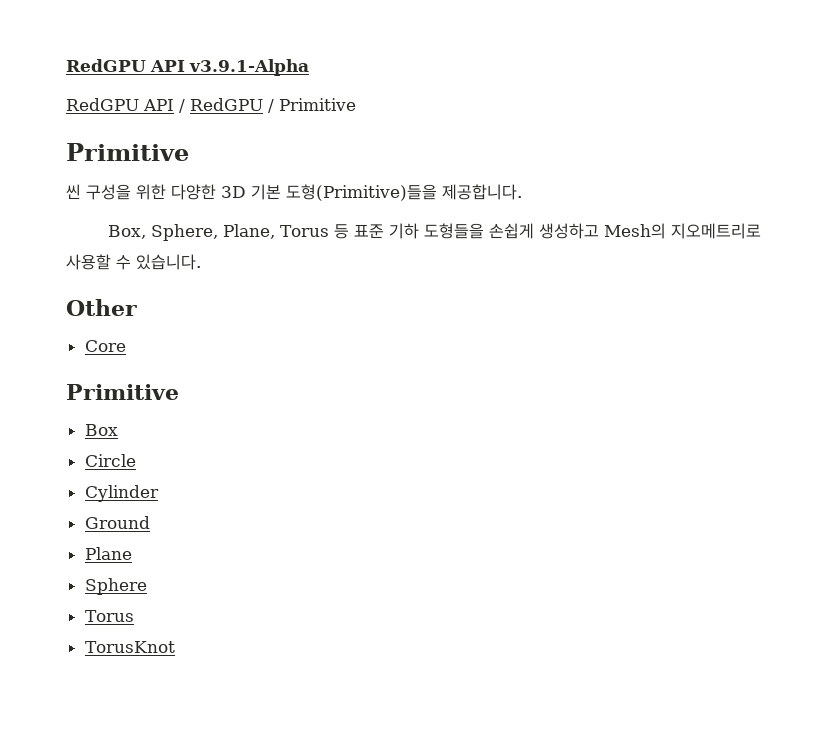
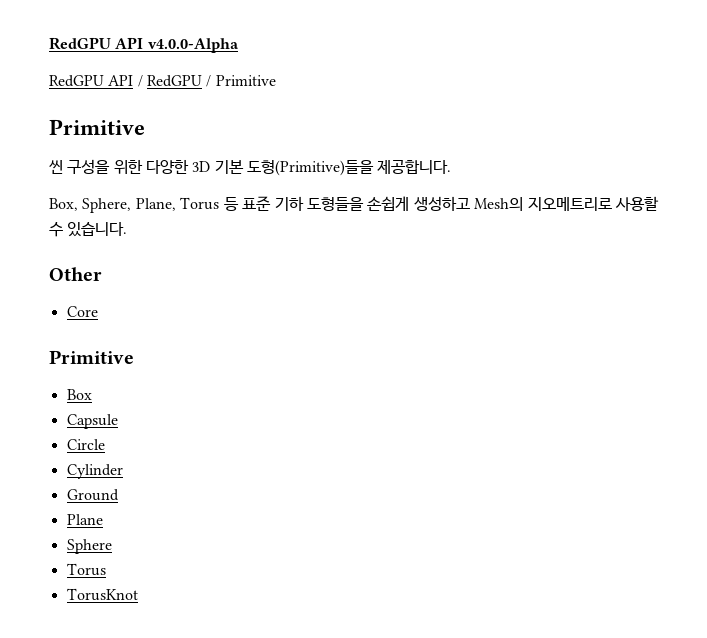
[66,59,309,76] RedGPU API v3.9.1-Alpha -> [49,37,239,53] RedGPU API v4.0.0-Alpha
(118, 430) none -> [66,414,118,429] // Capsule

